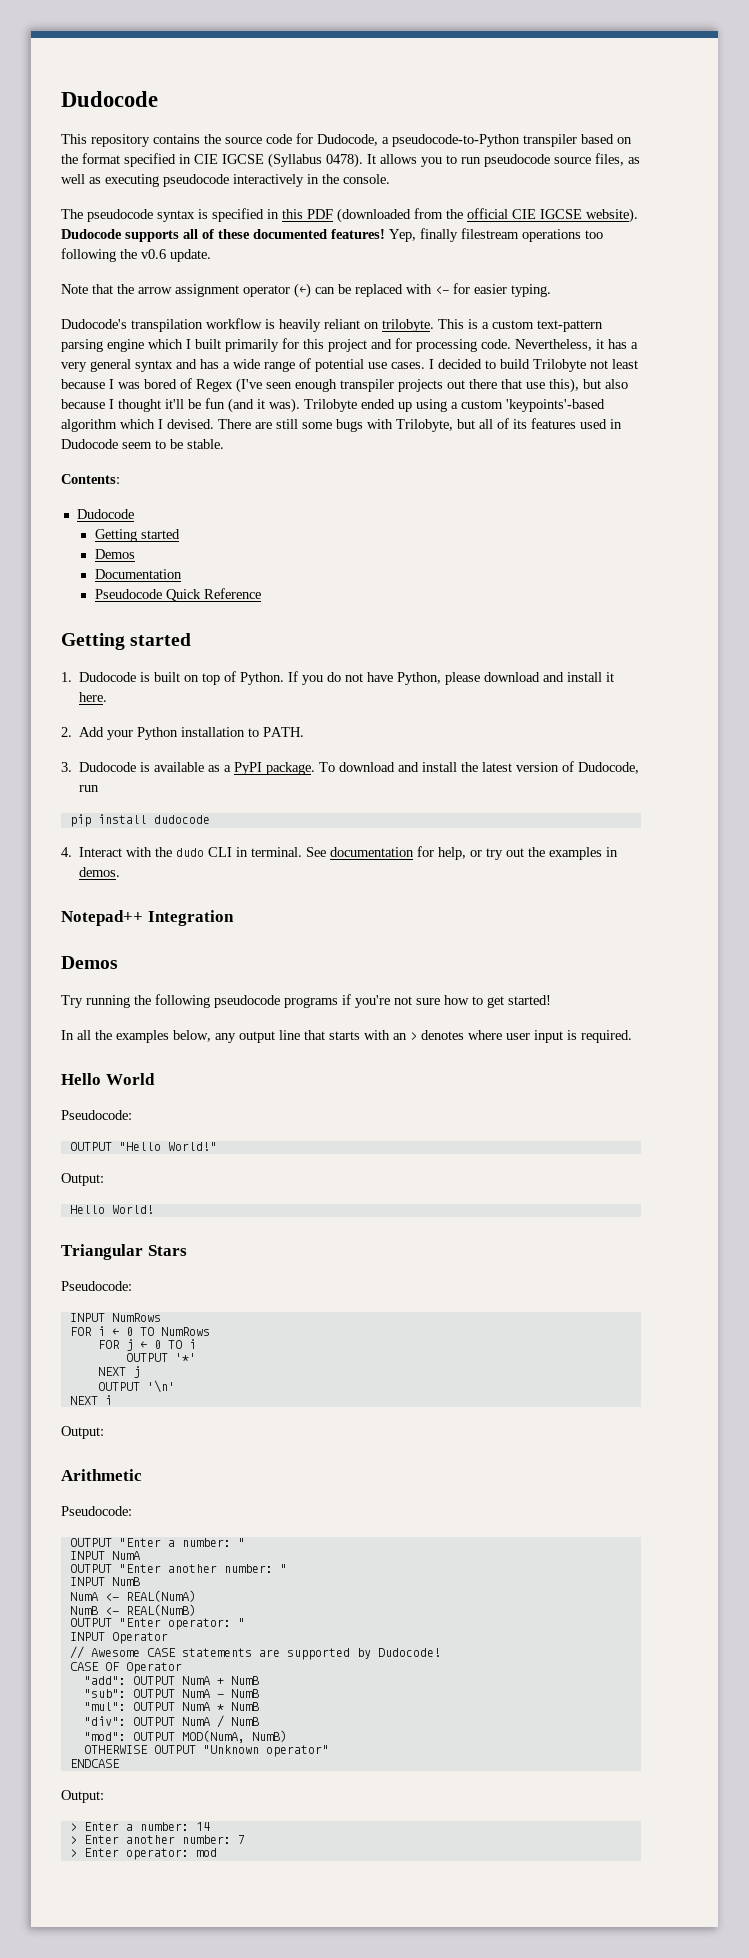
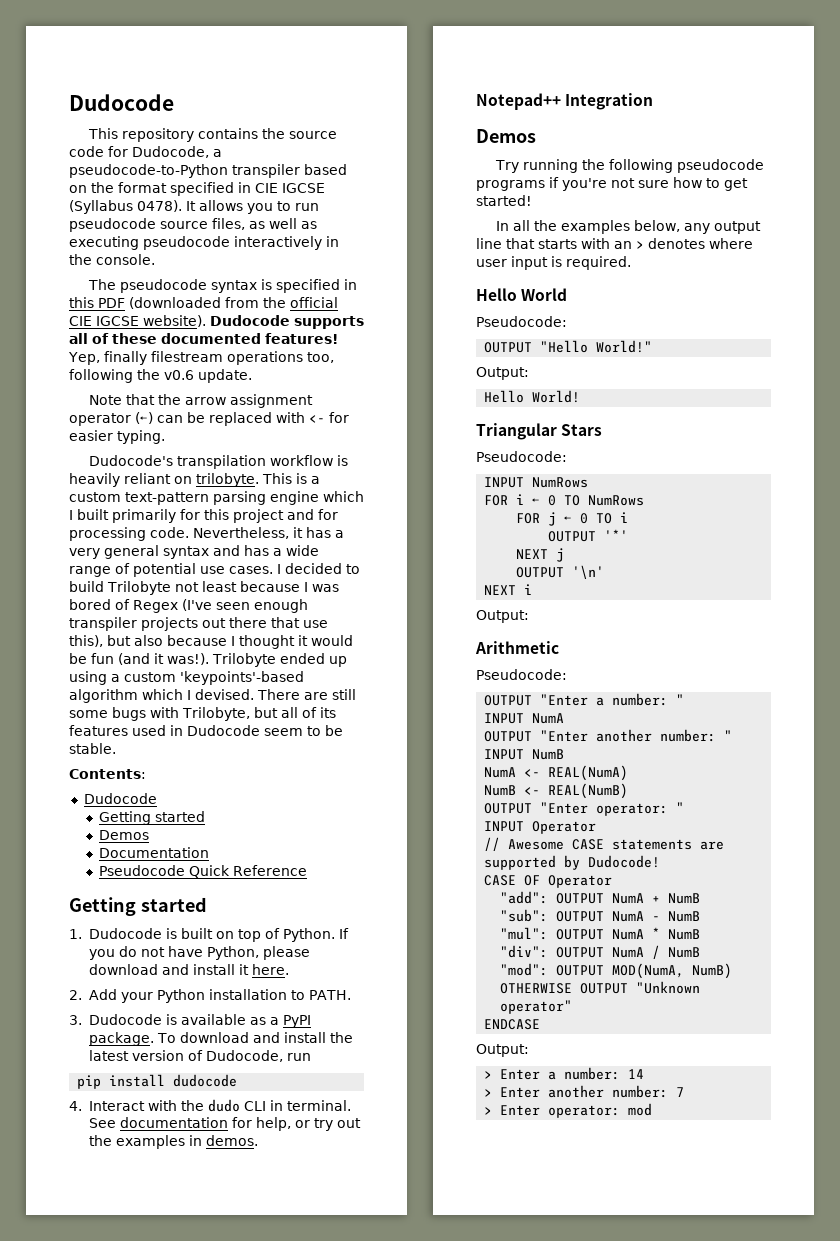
[585,230,603,239] too -> [306,352,334,363] too,
[165,399,184,409] it'll -> [298,635,353,646] it would
[269,398,300,413] was). -> [167,653,209,665] was!).

